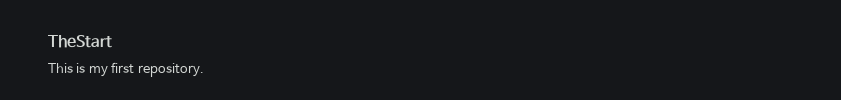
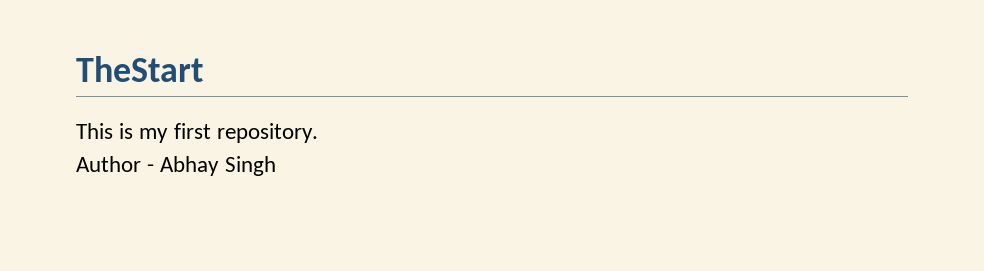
(204, 70) none -> [76,156,276,176] // Author - Abhay Singh

